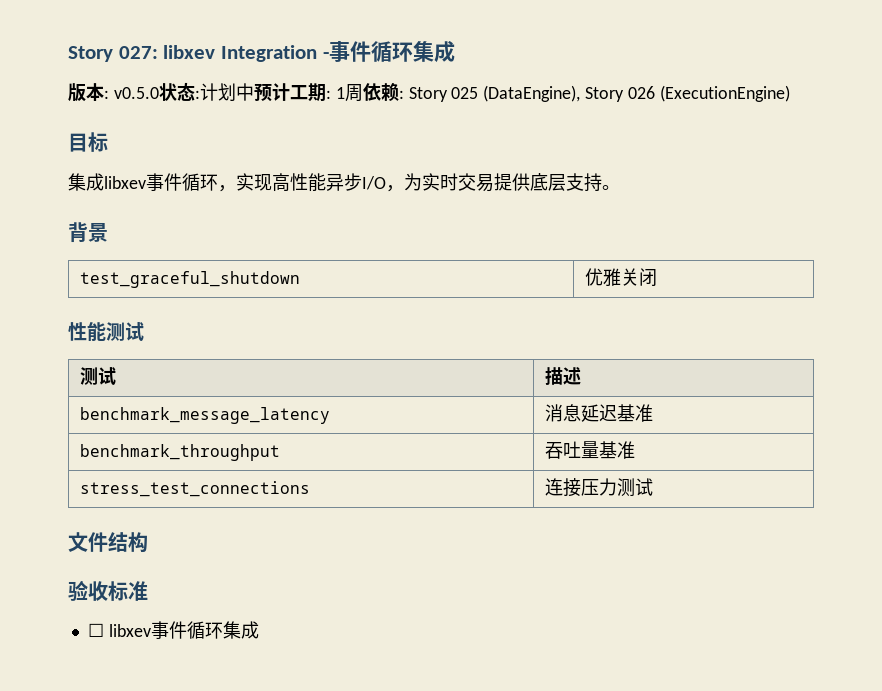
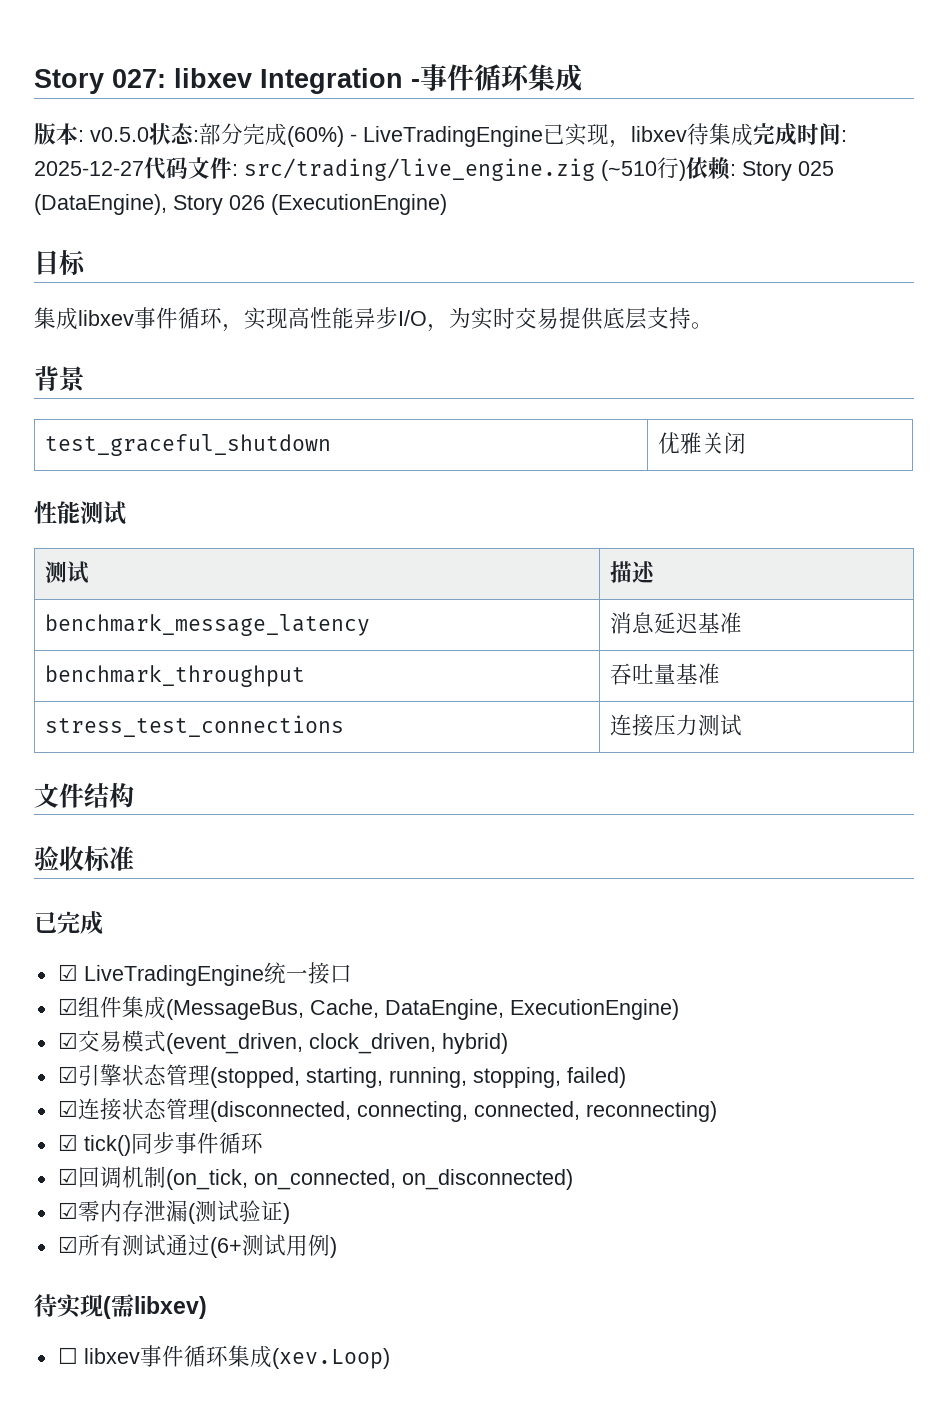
[199,83,363,102] 计划中预计工期: 1周 -> [199,123,847,148] [34,157,686,181] 部分完成(60%) - LiveTradingEngine已实现，libxev待集成完成时间: 2025-12-27代码文件: src/trading/live_engine.zig (~510行)
(148, 591) none -> [34,911,103,935] [57,962,352,986] [57,996,679,1020] [57,1030,508,1054] [57,1064,626,1088] [57,1098,717,1122] [57,1132,264,1156] [57,1166,573,1190] [57,1200,290,1224] [57,1234,337,1258] [34,1294,207,1319] // 已完成 // ☑ LiveTradingEngine统一接口 // ☑组件集成(MessageBus, Cache, DataEngine, ExecutionEngine) // ☑交易模式(event_driven, clock_driven, hybrid) // ☑引擎状态管理(stopped, starting, running, stopping, failed) // ☑连接状态管理(disconnected, connecting, connected, reconnecting) // ☑ tick()同步事件循环 // ☑回调机制(on_tick, on_connected, on_disconnected) // ☑零内存泄漏(测试验证) // ☑所有测试通过(6+测试用例) // 待实现(需libxev)
(259, 630) none -> [271,1348,390,1369] (xev.Loop)

